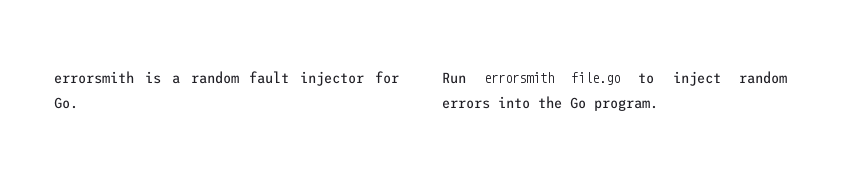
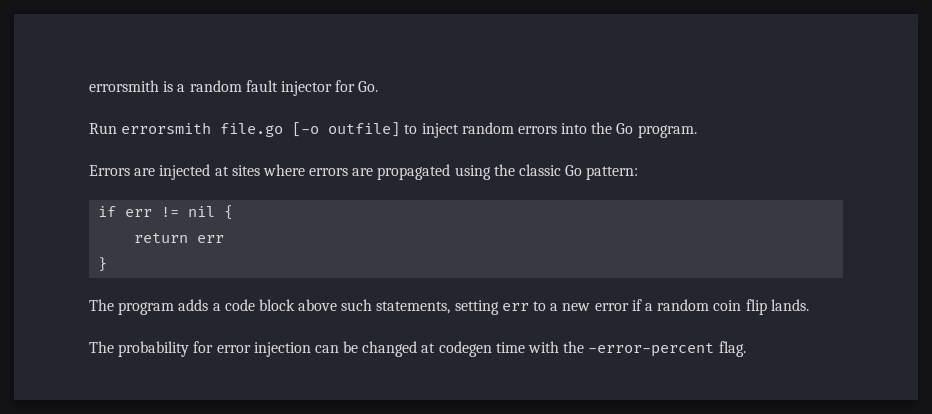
(620, 78) none -> [292,122,401,137] [-o outfile]
(658, 105) none -> [89,164,639,180] [98,205,234,220] [134,233,225,243] [98,257,108,272] [89,299,809,315] [89,341,746,357] // Errors are injected at sites where errors are propagated using the classic Go pattern: // if err != nil { // return err // } // The program adds a code block above such statements, setting err to a new error if a random coin flip lands. // The probability for error injection can be changed at codegen time with the -error-percent flag.

